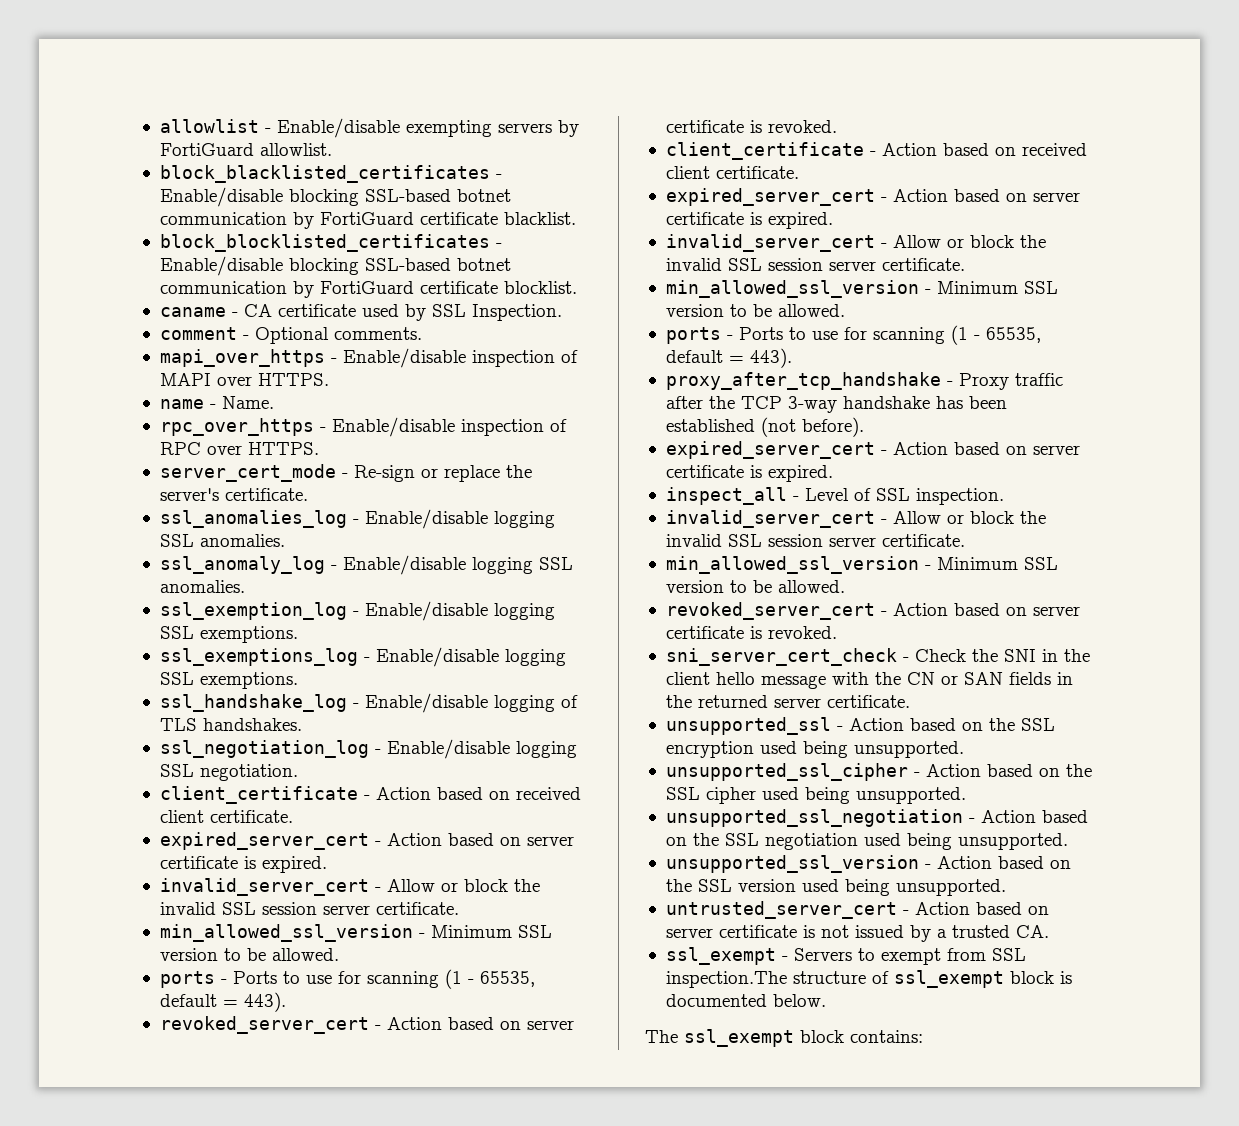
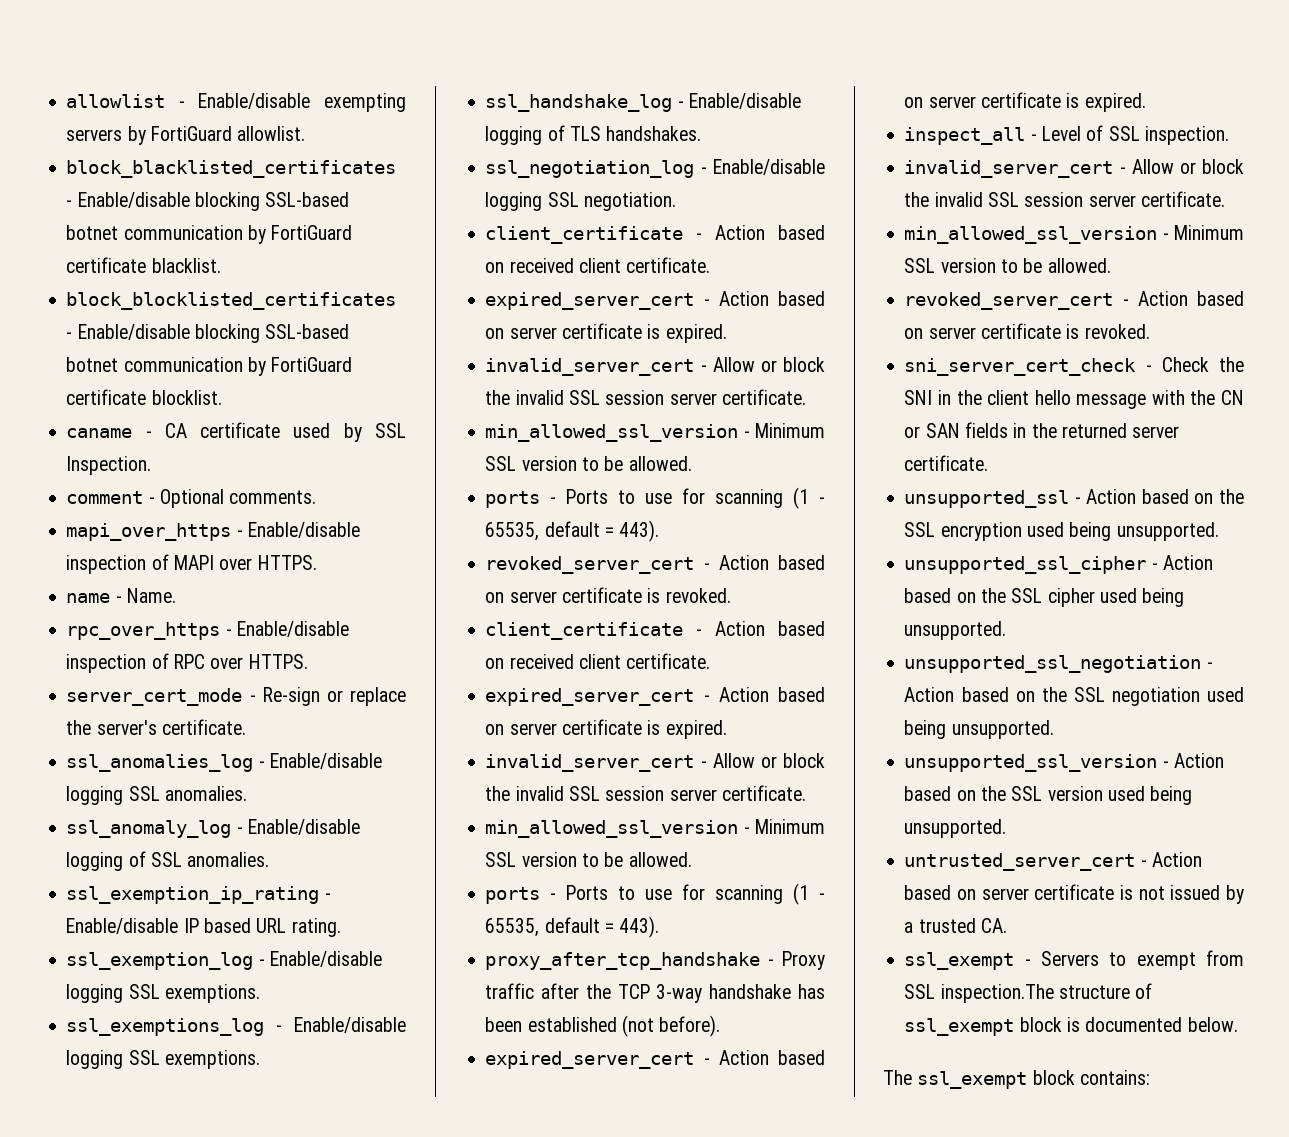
[538,557,573,570] [159,580,245,593] SSL anomalies. -> [128,851,270,867] [66,886,331,904] [66,918,341,937] of SSL anomalies. // ssl_exemption_ip_rating - Enable/disable IP based URL rating.

